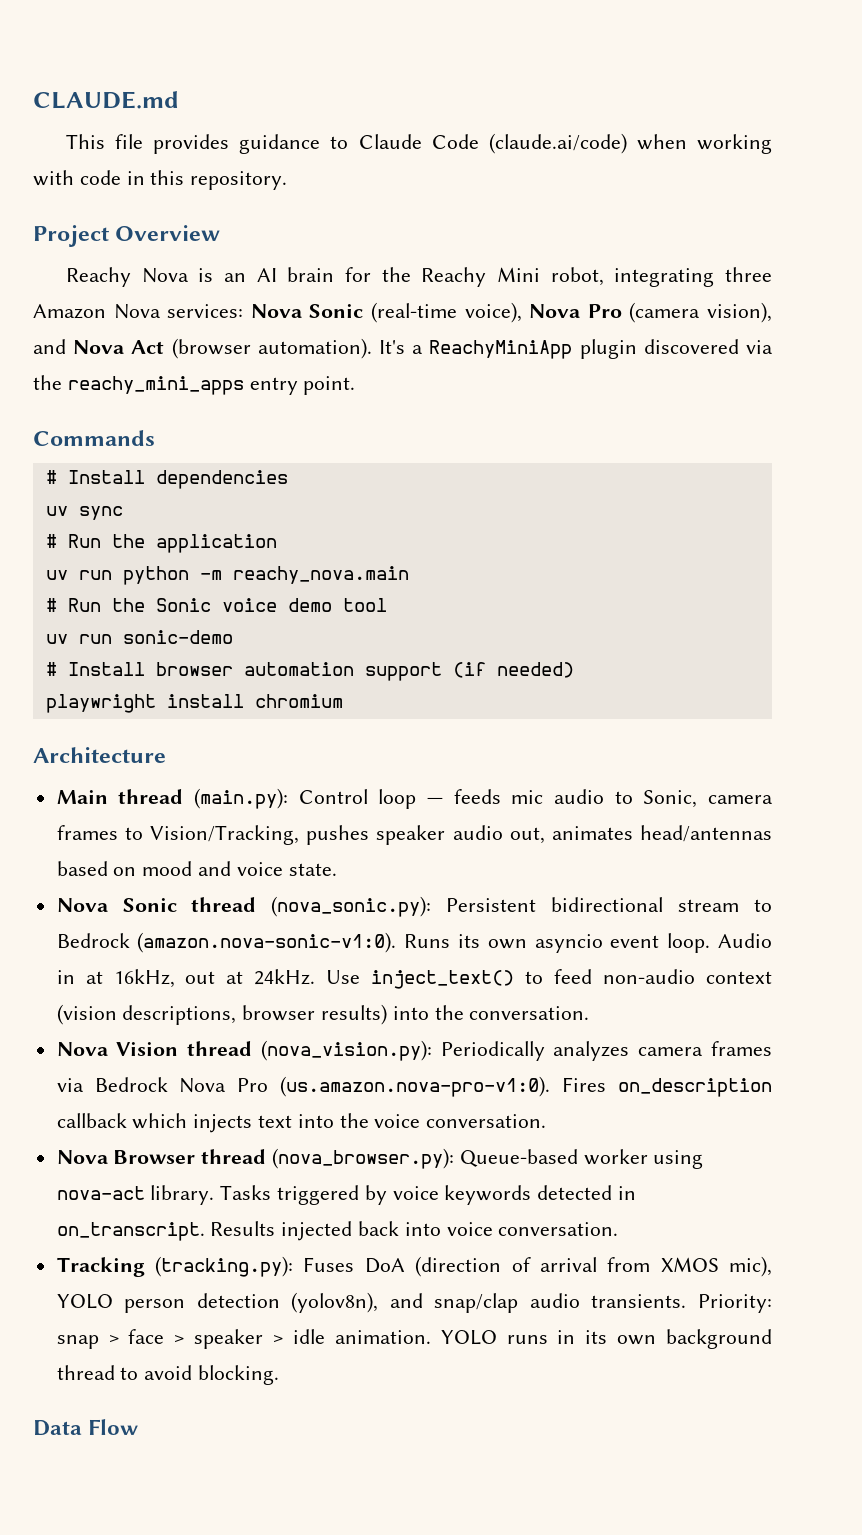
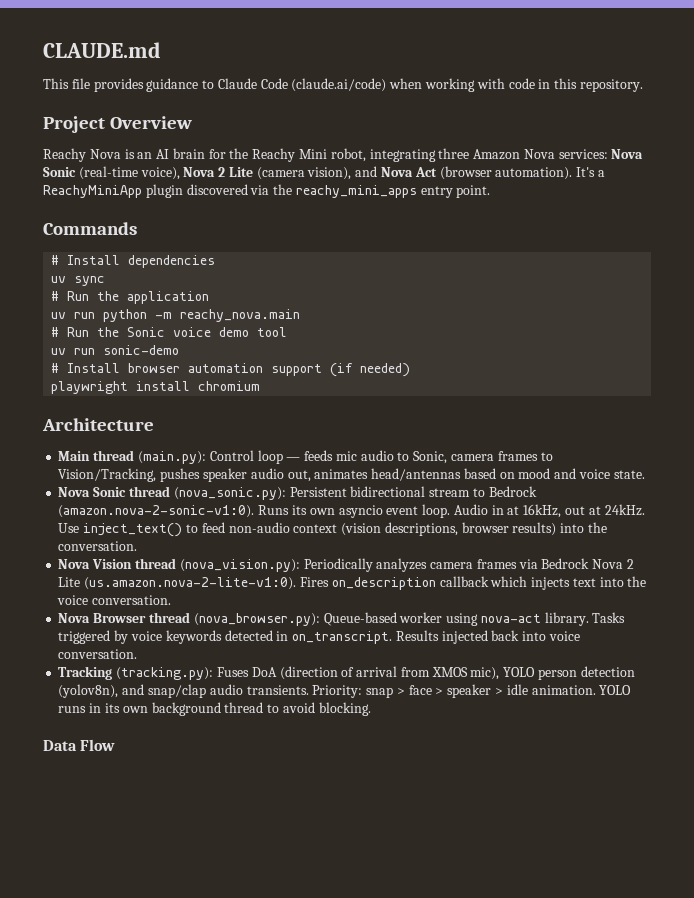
[587,304,622,318] Pro -> [218,167,253,177] 2 Lite
[137,932,397,953] (amazon.nova-sonic-v1:0). -> [58,505,255,518] (amazon.nova-2-sonic-v1:0).
[237,1076,551,1097] Pro (us.amazon.nova-pro-v1:0). -> [626,559,634,569] [58,577,297,590] 2 Lite (us.amazon.nova-2-lite-v1:0).

